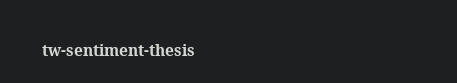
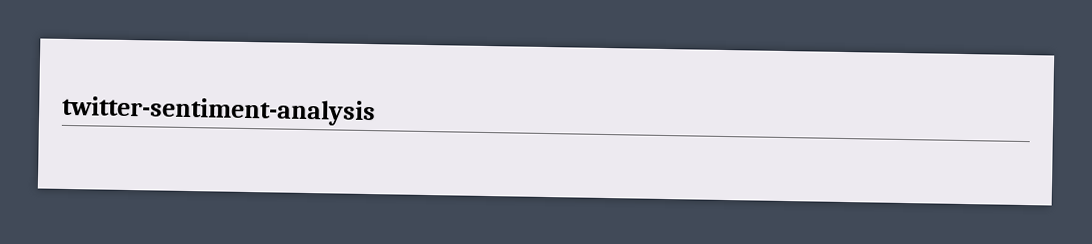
[42,44,195,56] tw-sentiment-thesis -> [61,95,376,127] twitter-sentiment-analysis

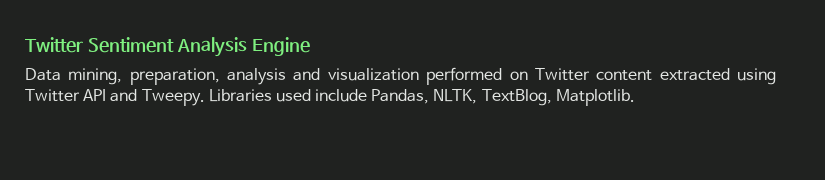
[61,95,376,127] twitter-sentiment-analysis -> [25,37,310,57] [25,67,776,85] [25,89,635,106] Twitter Sentiment Analysis Engine // Data mining, preparation, analysis and visualization performed on Twitter content extracted using Twitter API and Tweepy. Libraries used include Pandas, NLTK, TextBlog, Matplotlib.

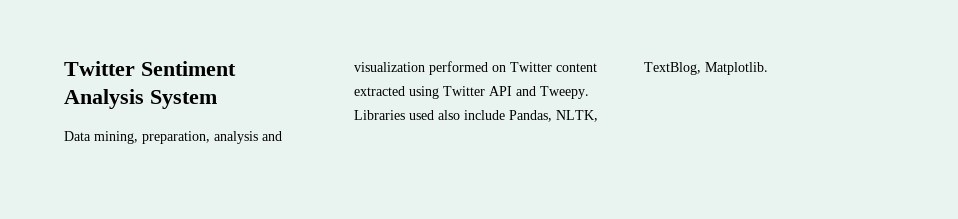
[251,37,310,56] Engine -> [150,90,217,109] System
(311, 95) none -> [438,110,460,120] also

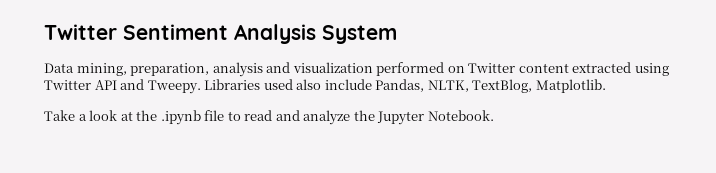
(768, 68) none -> [44,110,494,125] // Take a look at the .ipynb file to read and analyze the Jupyter Notebook.

